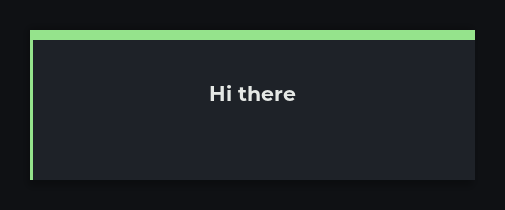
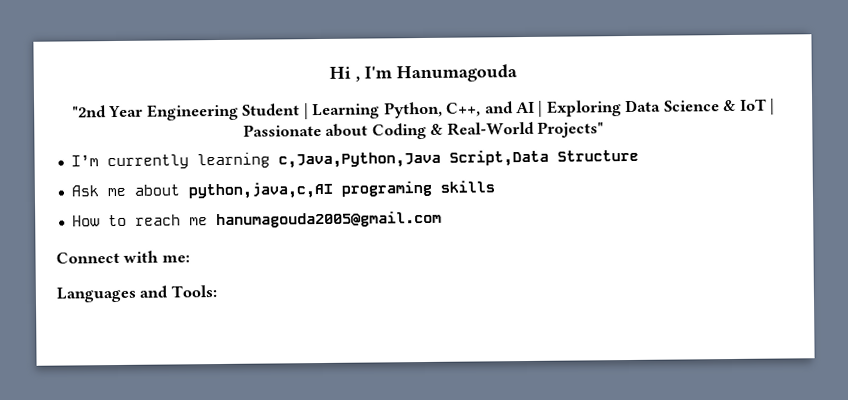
[238,86,296,101] there -> [354,64,518,83] [71,98,776,121] [242,121,605,140] [70,149,639,170] [70,180,495,200] [71,210,442,229] [56,250,190,264] [56,285,217,303] , I'm Hanumagouda // "2nd Year Engineering Student | Learning Python, C++, and AI | Exploring Data Science & IoT | Passionate about Coding & Real-World Projects" // I’m currently learning c,Java,Python,Java Script,Data Structure // Ask me about python,java,c,AI programing skills // How to reach me hanumagouda2005@gmail.com // Connect with me: // Languages and Tools:

